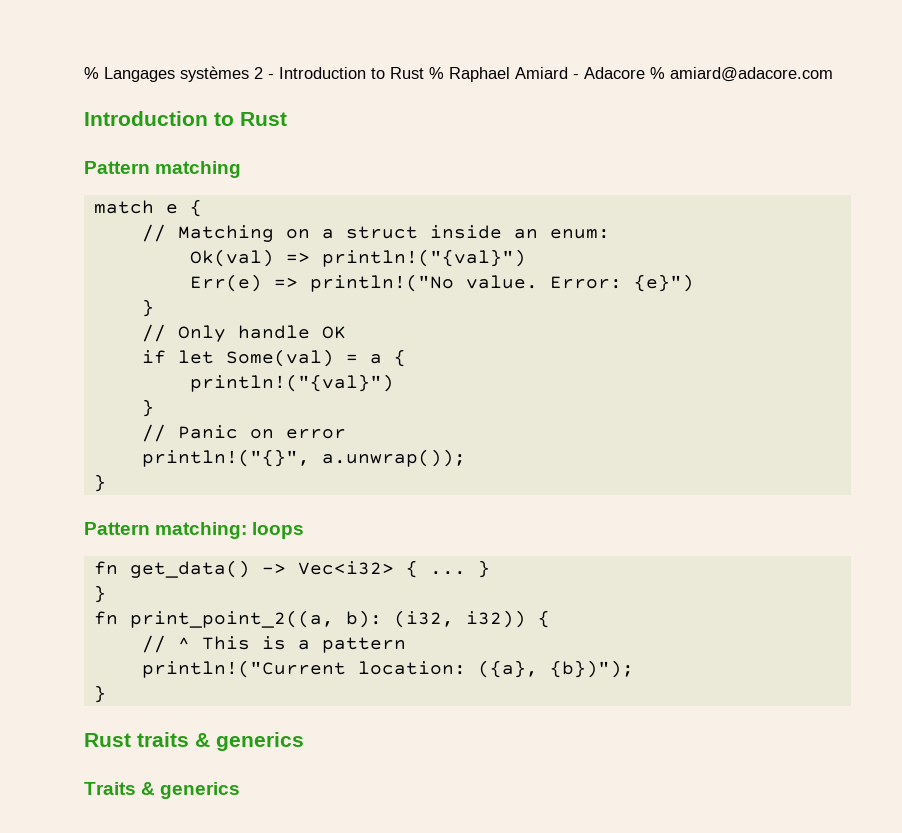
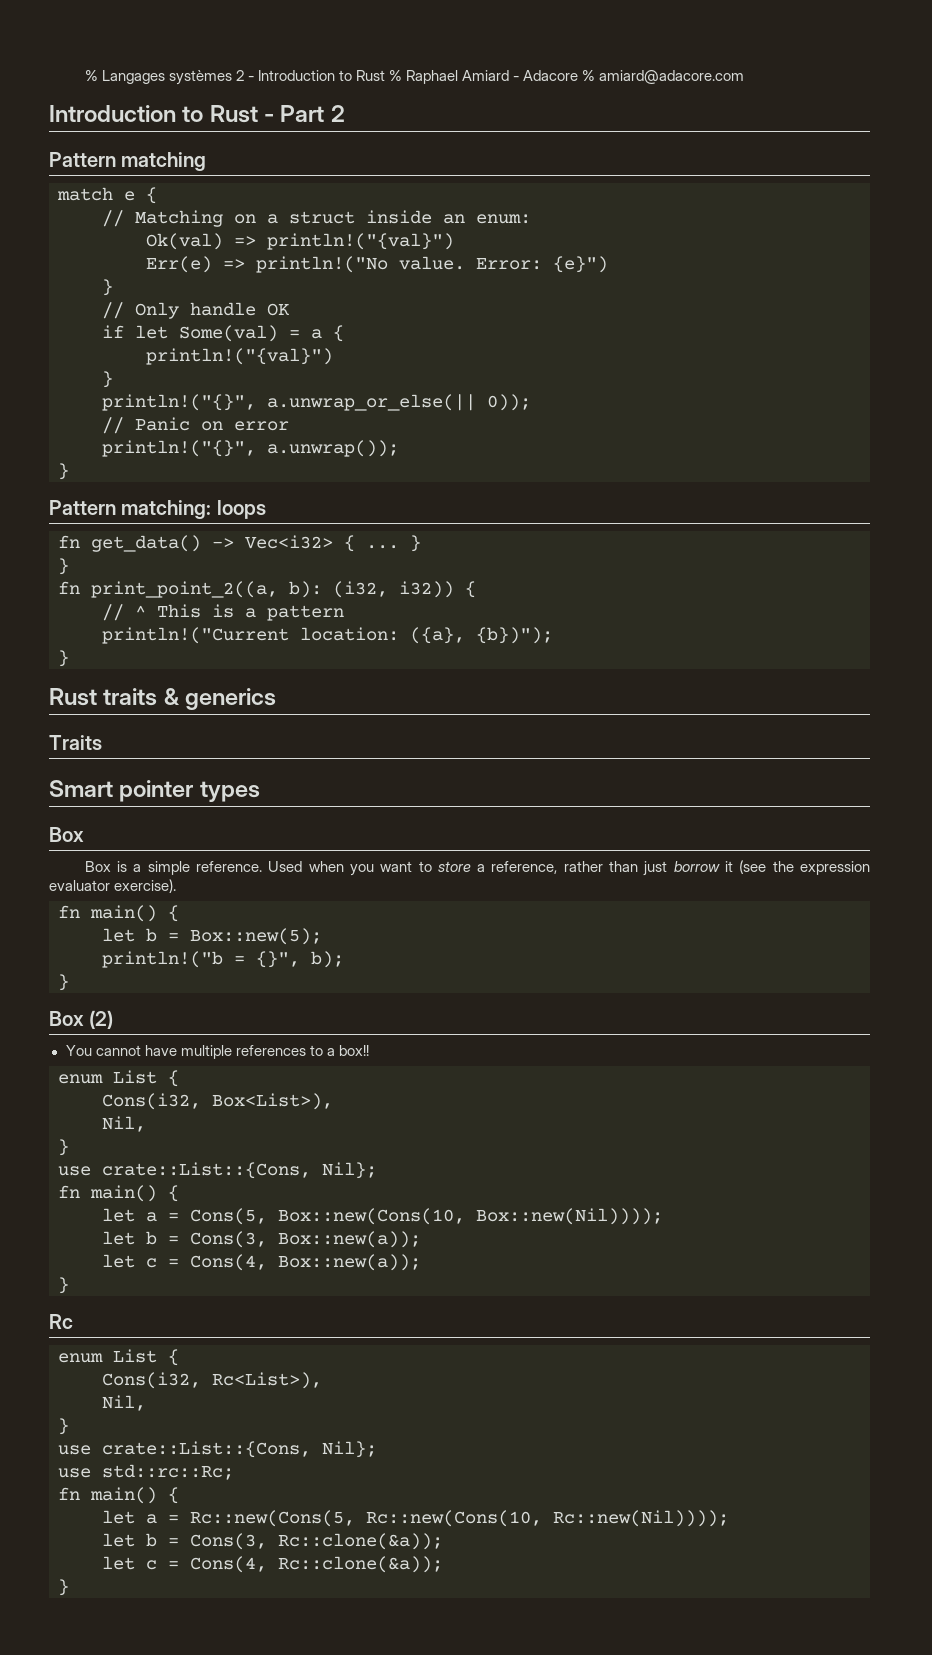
(287, 119) none -> [264,105,345,122] - Part 2
(154, 408) none -> [102,394,531,411] // println!("{}", a.unwrap_or_else(|| 0));
[141,782,241,799] & generics -> [49,780,260,802] [49,827,84,842] [84,860,871,876] [49,879,177,893] [58,905,179,922] [102,928,322,945] [102,951,344,968] [58,974,69,991] [49,1010,114,1029] [65,1045,369,1059] [58,1070,179,1087] [102,1093,333,1110] [102,1116,146,1132] [58,1139,69,1156] [58,1162,377,1179] [58,1185,179,1202] [102,1208,663,1225] [102,1231,421,1248] [102,1254,421,1271] [58,1277,69,1294] [49,1314,73,1329] [58,1349,179,1366] [102,1372,322,1389] [102,1395,146,1411] [58,1418,69,1435] [58,1441,377,1458] [58,1464,234,1480] [58,1487,179,1504] [102,1510,729,1527] [102,1533,443,1550] [102,1556,443,1573] [58,1579,69,1596] // Smart pointer types // Box // Box is a simple reference. Used when you want to store a reference, rather than just borrow it (see the expression evaluator exercise). // fn main() { // let b = Box::new(5); // println!("b = {}", b); // } // Box (2) // You cannot have multiple references to a box!! // enum List { // Cons(i32, Box<List>), // Nil, // } // use crate::List::{Cons, Nil}; // fn main() { // let a = Cons(5, Box::new(Cons(10, Box::new(Nil)))); // let b = Cons(3, Box::new(a)); // let c = Cons(4, Box::new(a)); // } // Rc // enum List { // Cons(i32, Rc<List>), // Nil, // } // use crate::List::{Cons, Nil}; // use std::rc::Rc; // fn main() { // let a = Rc::new(Cons(5, Rc::new(Cons(10, Rc::new(Nil)))); // let b = Cons(3, Rc::clone(&a)); // let c = Cons(4, Rc::clone(&a)); // }

